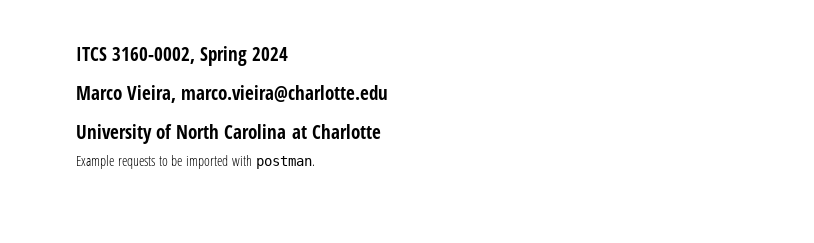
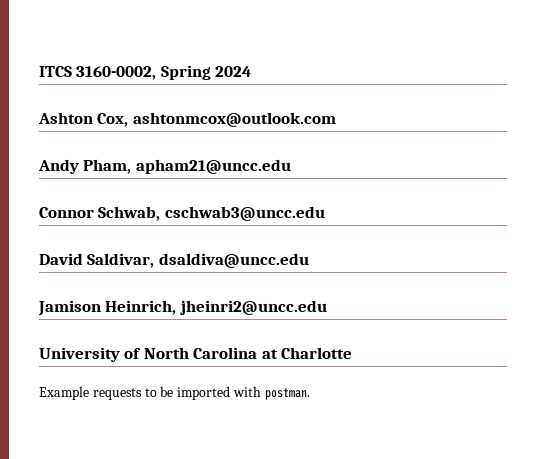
[76,85,389,103] Marco Vieira, marco.vieira@charlotte.edu -> [38,112,336,127] [38,159,291,174] [39,206,325,221] [39,253,309,268] [38,300,327,316] Ashton Cox, ashtonmcox@outlook.com // Andy Pham, apham21@uncc.edu // Connor Schwab, cschwab3@uncc.edu // David Saldivar, dsaldiva@uncc.edu // Jamison Heinrich, jheinri2@uncc.edu

